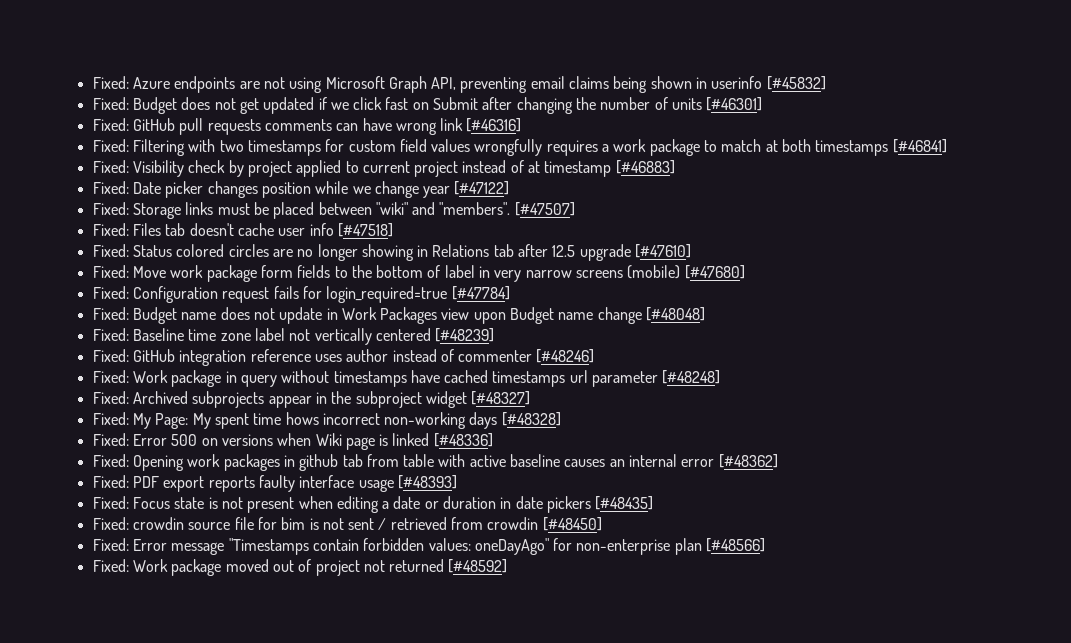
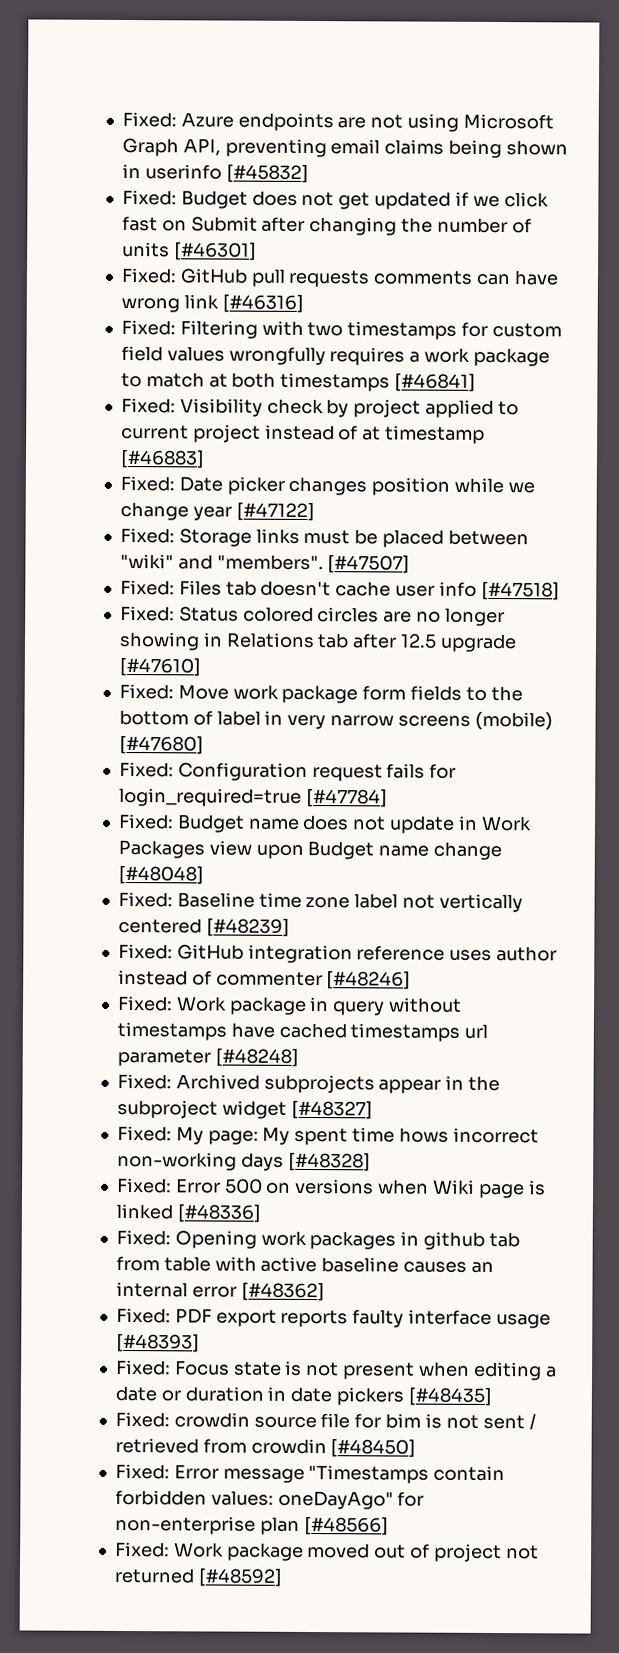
[155,413,189,429] Page: -> [207,1130,259,1145] page:

